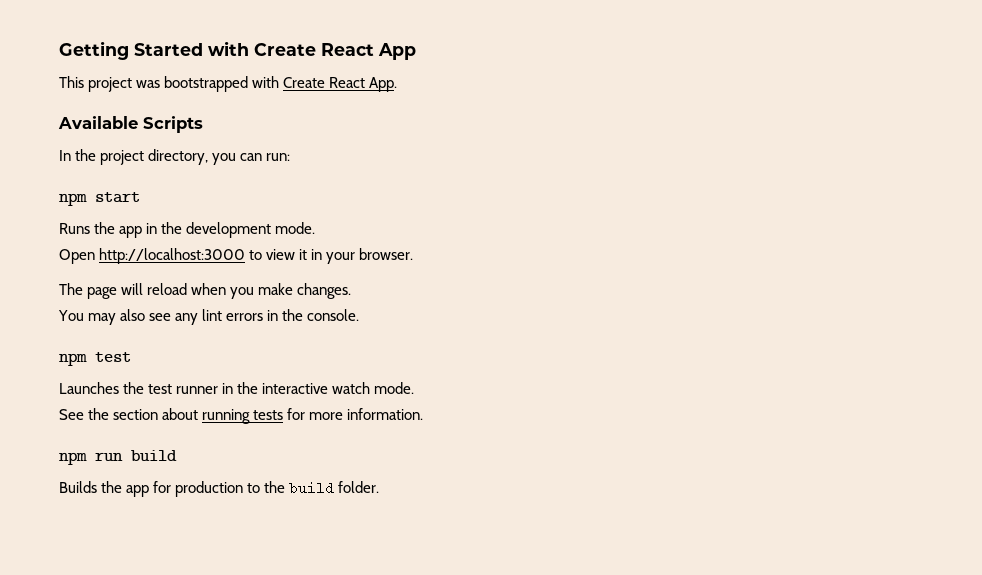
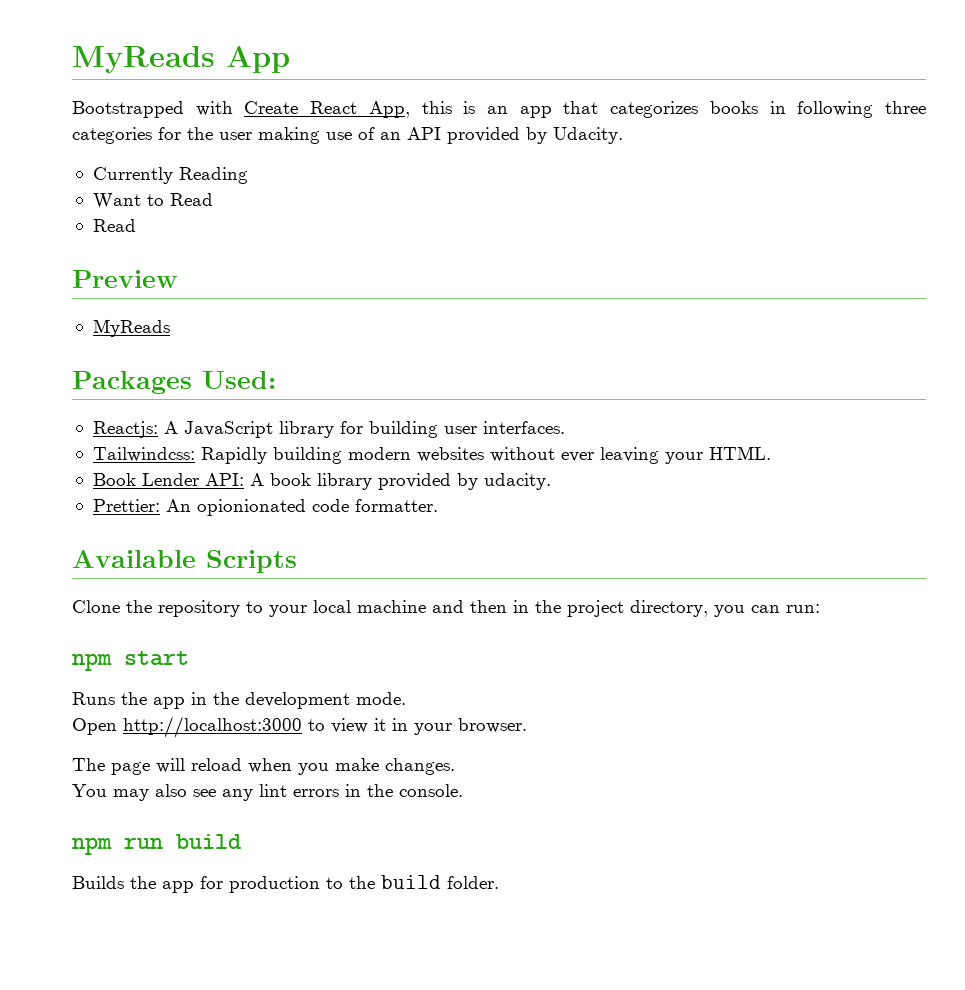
[59,41,416,60] [59,76,398,92] [58,116,203,133] [59,150,71,161] Getting Started with Create React App // This project was bootstrapped with Create React App. // Available Scripts // In -> [72,46,290,73] [72,101,926,118] [72,127,623,144] [92,167,248,184] [92,193,213,209] [92,219,136,232] [72,270,178,288] [92,319,170,337] [72,371,276,394] [92,421,565,438] [92,446,771,464] [92,473,551,490] [92,499,438,516] [72,550,297,573] [72,600,529,617] MyReads App // Bootstrapped with Create React App, this is an app that categorizes books in following three categories for the user making use of an API provided by Udacity. // Currently Reading // Want to Read // Read // Preview // MyReads // Packages Used: // Reactjs: A JavaScript library for building user interfaces. // Tailwindcss: Rapidly building modern websites without ever leaving your HTML. // Book Lender API: A book library provided by udacity. // Prettier: An opionionated code formatter. // Available Scripts // Clone the repository to your local machine and then in
[59,352,131,366] [59,382,415,394] [59,408,424,424] // npm test // Launches the test runner in the interactive watch mode. // See the section about running tests for more information. -> (463, 790) none

